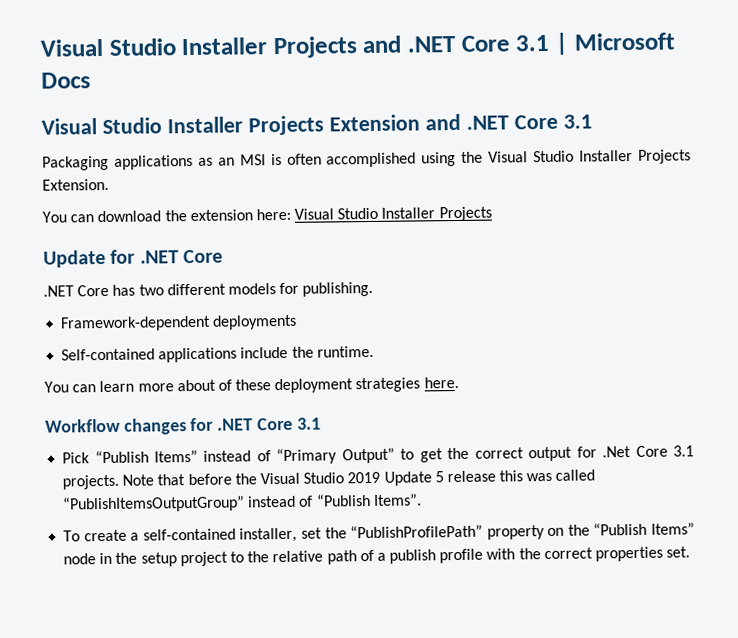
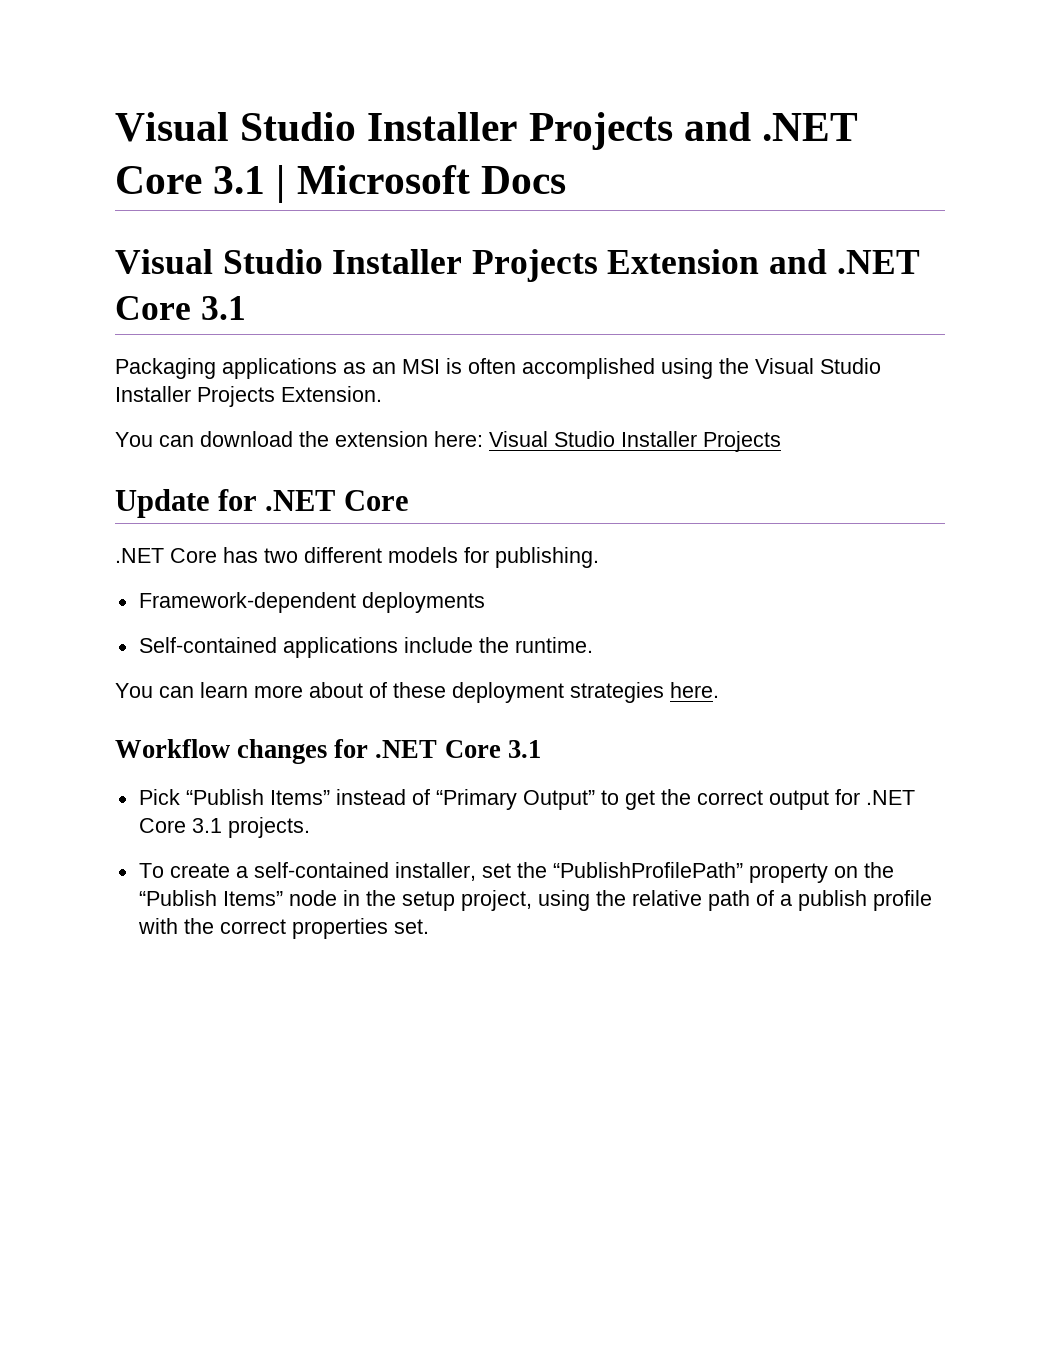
[602,446,632,458] .Net -> [865,790,915,805] .NET
[122,469,596,486] [63,493,422,513] Note that before the Visual Studio 2019 Update 5 release this was called “PublishItemsOutputGroup” instead of “Publish Items”. -> (310, 827) none
[179,551,244,567] project to -> [460,890,590,911] project, using

